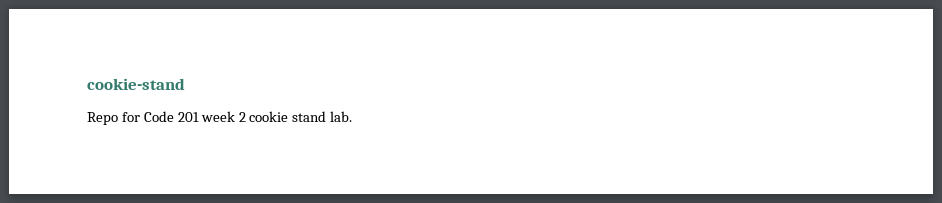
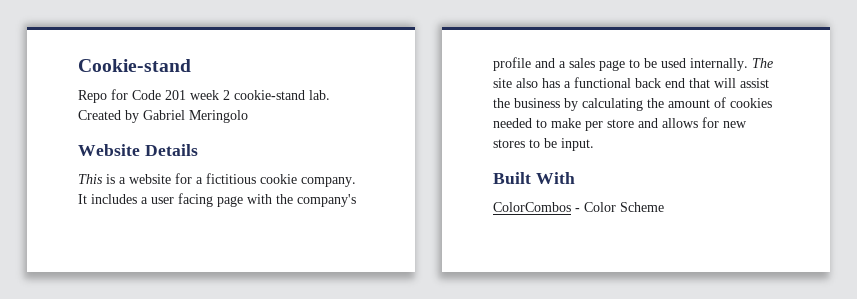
[87,78,185,90] cookie-stand -> [78,59,191,72] Cookie-stand
[249,111,353,122] cookie stand lab. -> [234,90,330,100] [78,110,248,123] [78,144,198,156] [78,173,356,187] [78,193,356,207] [493,57,773,71] [493,77,769,88] [493,97,772,111] [493,117,747,131] [493,138,594,151] [493,172,575,184] [493,202,664,212] cookie-stand lab. Created by Gabriel Meringolo // Website Details // This is a website for a fictitious cookie company. It includes a user facing page with the company's profile and a sales page to be used internally. The site also has a functional back end that will assist the business by calculating the amount of cookies needed to make per store and allows for new stores to be input. // Built With // ColorCombos - Color Scheme

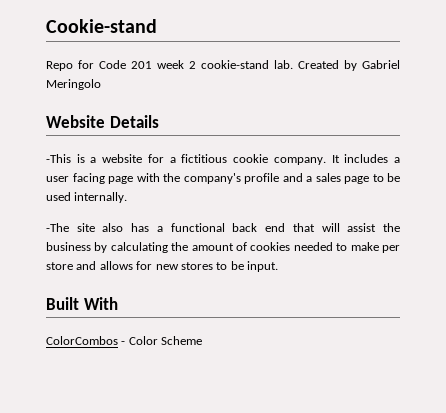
[78,174,103,184] This -> [46,154,71,163] -This
[752,58,773,68] The -> [46,223,69,232] // -The

